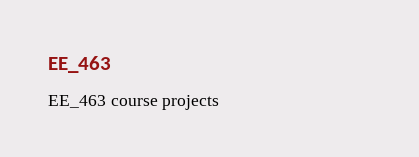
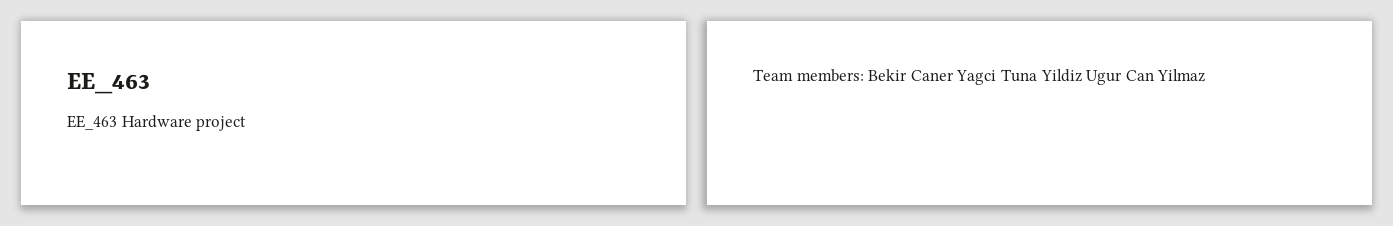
[110,95,220,110] course projects -> [121,115,247,131] [753,69,1206,85] Hardware project // Team members: Bekir Caner Yagci Tuna Yildiz Ugur Can Yilmaz

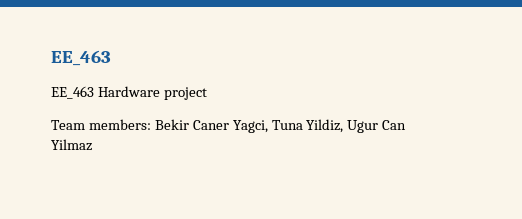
[956,69,1082,85] Yagci Tuna Yildiz -> [232,119,344,133] Yagci, Tuna Yildiz,

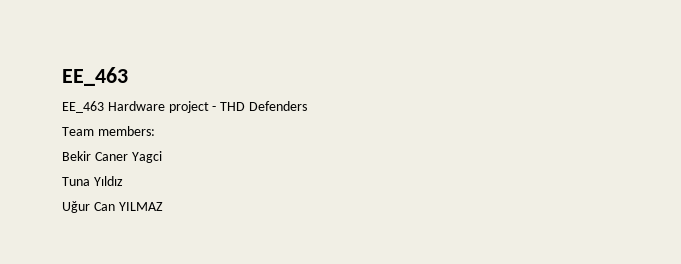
(207, 93) none -> [212,101,307,111] - THD Defenders
(151, 124) none -> (155, 131) //
[232,119,407,133] [51,139,92,151] Yagci, Tuna Yildiz, Ugur Can Yilmaz -> [131,151,162,163] [62,176,123,186] [62,201,163,213] Yagci // Tuna Yıldız // Uğur Can YILMAZ

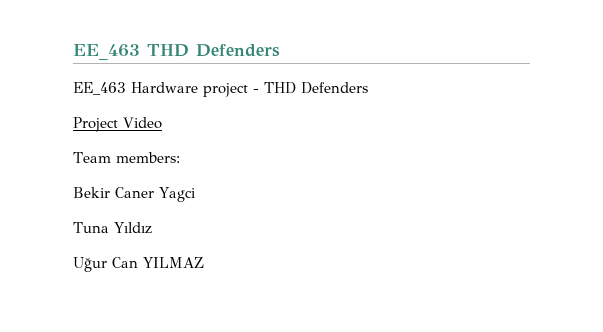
[62,67,128,86] EE_463 -> [73,44,280,60] EE_463 THD Defenders
(307, 106) none -> [73,117,162,132] // Project Video

